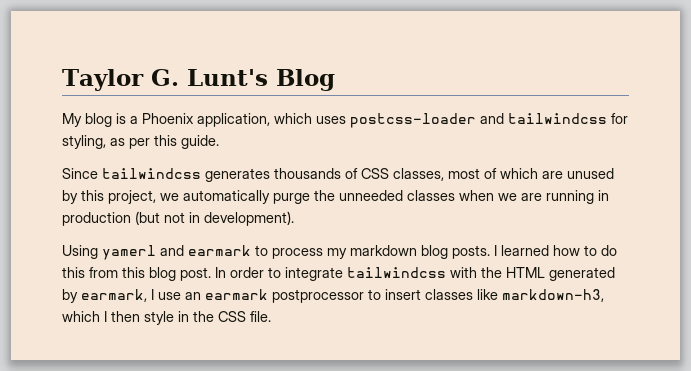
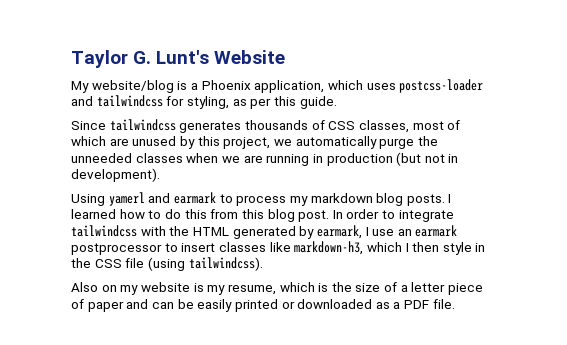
[275,69,335,91] Blog -> [214,50,286,64] Website
[85,113,112,127] blog -> [91,80,174,93] website/blog
(246, 316) none -> [125,257,263,271] [71,282,484,295] [71,299,430,312] file (using tailwindcss). // Also on my website is my resume, which is the size of a letter piece of paper and can be easily printed or downloaded as a PDF

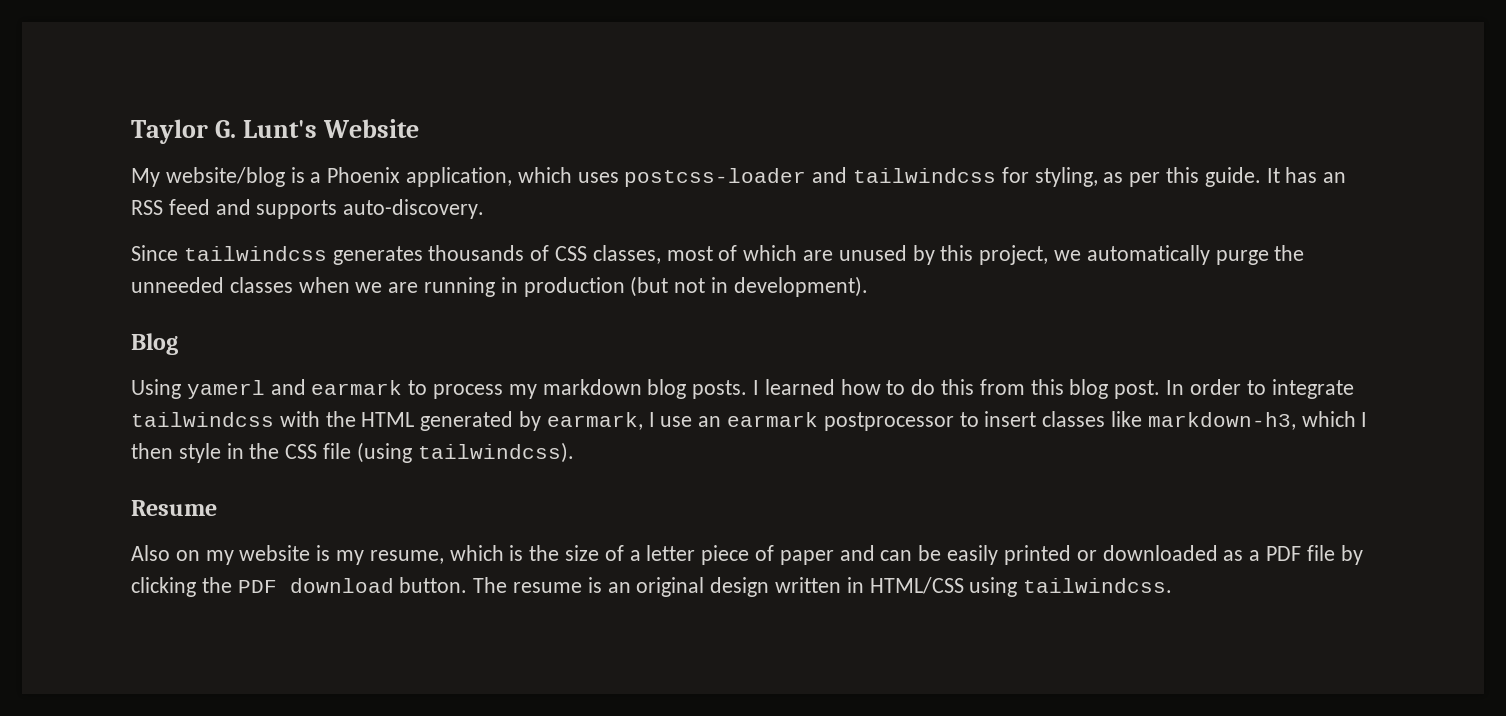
(337, 102) none -> [1266,167,1347,183] [131,199,485,219] It has an RSS feed and supports auto-discovery.
(160, 175) none -> [131,333,178,355] // Blog
(263, 264) none -> [131,500,217,516] // Resume
[432,299,455,309] file. -> [1306,545,1363,565] [131,577,1173,597] file by clicking the PDF download button. The resume is an original design written in HTML/CSS using tailwindcss.

